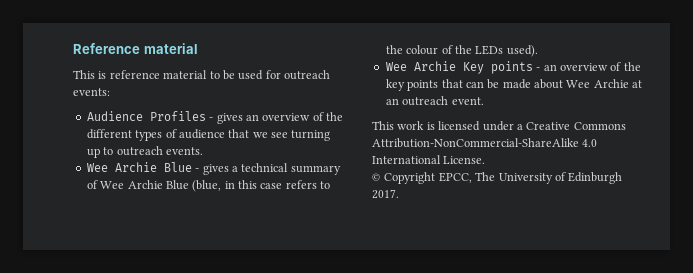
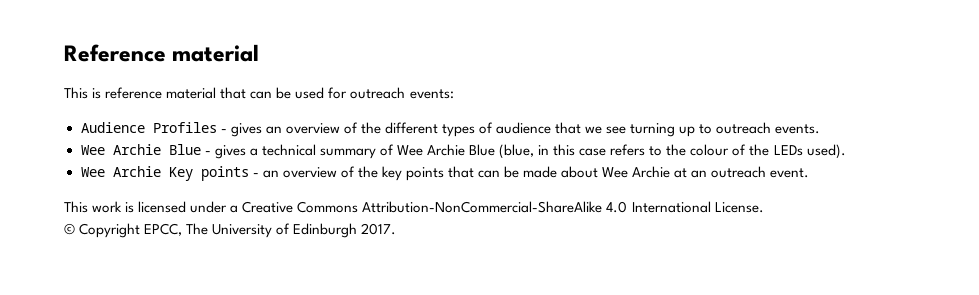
[209,71,220,79] to -> [220,87,273,99] that can

